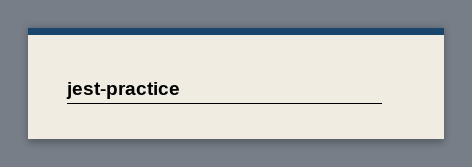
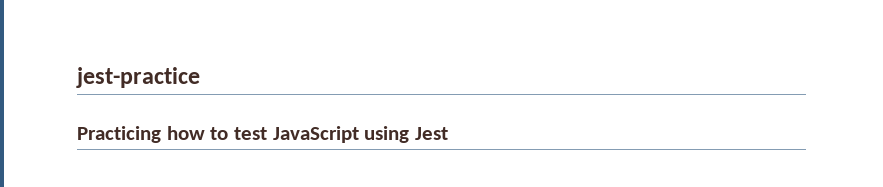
(180, 90) none -> [77,126,449,143] // Practicing how to test JavaScript using Jest

